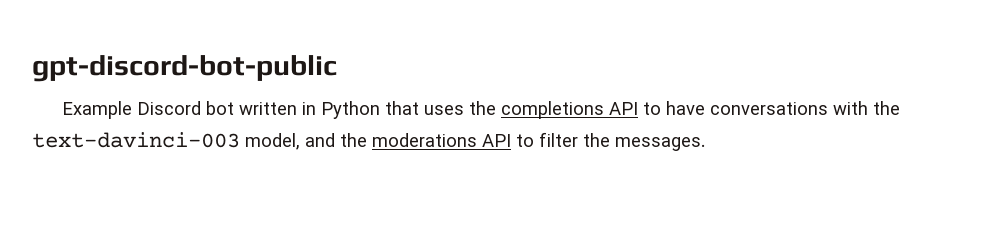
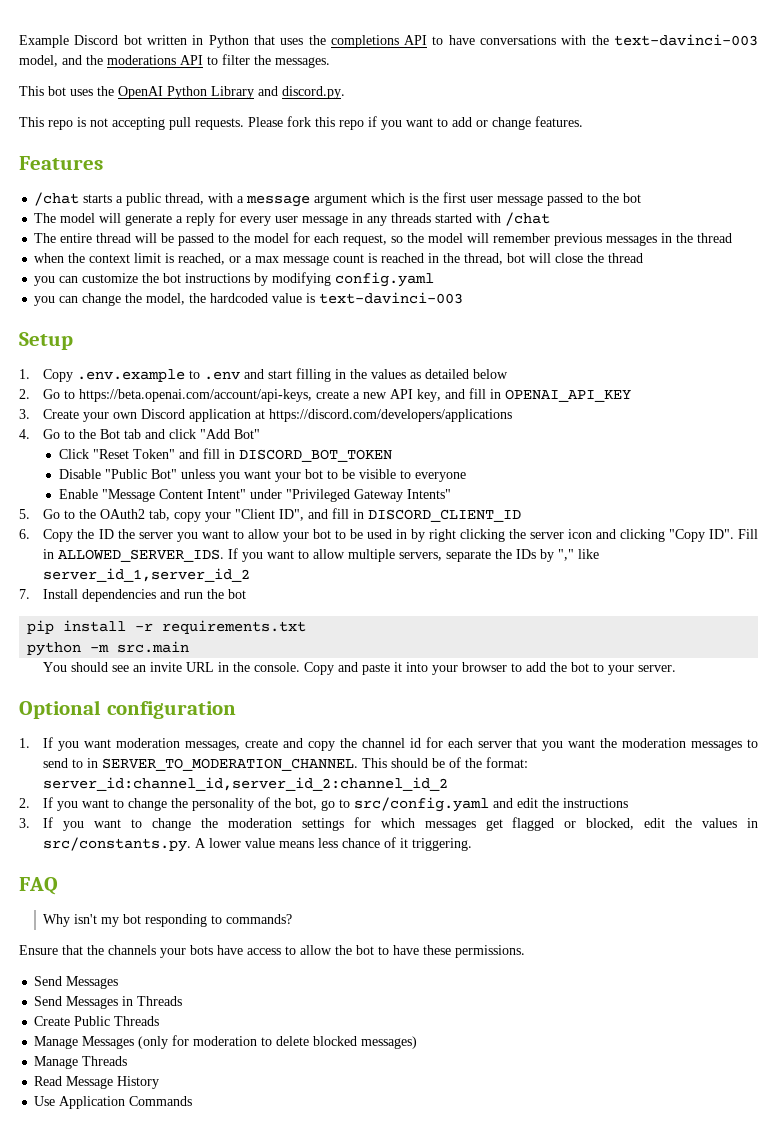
[32,55,337,82] gpt-discord-bot-public // -> (19, 41) none
(705, 144) none -> [19,86,345,99] [19,116,583,130] [19,156,103,170] [34,192,642,207] [34,212,551,226] [34,232,733,246] [34,253,644,266] [34,272,435,287] [34,292,464,306] [19,332,73,350] [19,368,509,382] [19,388,632,402] [19,409,513,422] [19,429,261,439] [58,448,392,462] [58,469,466,482] [58,489,451,502] [19,508,522,522] [19,529,758,542] [43,548,600,562] [43,568,251,582] [19,589,247,602] [27,620,307,634] [27,641,190,656] [43,662,677,675] [19,700,236,719] [19,737,759,751] [43,757,529,771] [43,777,449,791] [19,797,629,812] [19,817,759,831] [43,837,473,852] [19,877,58,895] [43,914,293,927] [19,945,525,958] [34,976,119,989] [34,996,183,1009] [34,1016,160,1026] [34,1035,418,1049] [34,1056,128,1069] [34,1076,160,1089] [34,1096,193,1109] // This bot uses the OpenAI Python Library and discord.py. // This repo is not accepting pull requests. Please fork this repo if you want to add or change features. // Features // /chat starts a public thread, with a message argument which is the first user message passed to the bot // The model will generate a reply for every user message in any threads started with /chat // The entire thread will be passed to the model for each request, so the model will remember previous messages in the thread // when the context limit is reached, or a max message count is reached in the thread, bot will close the thread // you can customize the bot instructions by modifying config.yaml // you can change the model, the hardcoded value is text-davinci-003 // Setup // 1. Copy .env.example to .env and start filling in the values as detailed below // 2. Go to https://beta.openai.com/account/api-keys, create a new API key, and fill in OPENAI_API_KEY // 3. Create your own Discord application at https://discord.com/developers/applications // 4. Go to the Bot tab and click "Add Bot" // Click "Reset Token" and fill in DISCORD_BOT_TOKEN // Disable "Public Bot" unless you want your bot to be visible to everyone // Enable "Message Content Intent" under "Privileged Gateway Intents" // 5. Go to the OAuth2 tab, copy your "Client ID", and fill in DISCORD_CLIENT_ID // 6. Copy the ID the server you want to allow your bot to be used in by right clicking the server icon and clicking "Copy ID". Fill in ALLOWED_SERVER_IDS. If you want to allow multiple servers, separate the IDs by "," like server_id_1,server_id_2 // 7. Install dependencies and run the bot // pip install -r requirements.txt // python -m src.main // You should see an invite URL in the console. Copy and paste it into your browser to add the bot to your server. // Optional configuration // 1. If you want moderation messages, create and copy the channel id for each server that you want the moderation messages to send to in SERVER_TO_MODERATION_CHANNEL. This should be of the format: server_id:channel_id,server_id_2:channel_id_2 // 2. If you want to change the personality of the bot, go to src/config.yaml and edit the instructions // 3. If you want to change the moderation settings for which messages get flagged or blocked, edit the values in src/constants.py. A lower value means less chance of it triggering. // FAQ // Why isn't my bot responding to commands? // Ensure that the channels your bots have access to allow the bot to have these permissions. // Send Messages // Send Messages in Threads // Create Public Threads // Manage Messages (only for moderation to delete blocked messages) // Manage Threads // Read Message History // Use Application Commands

